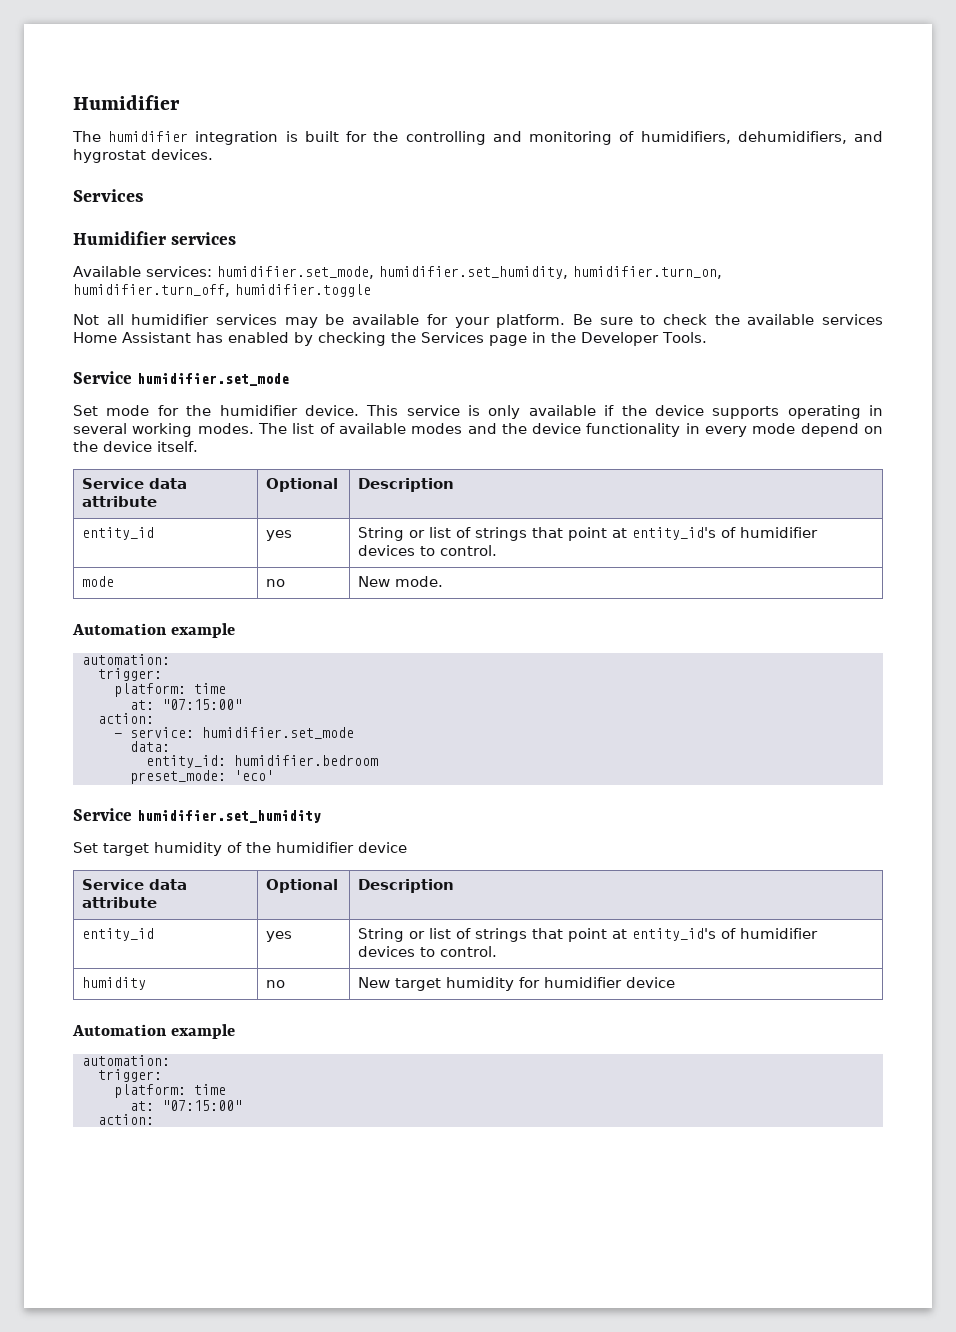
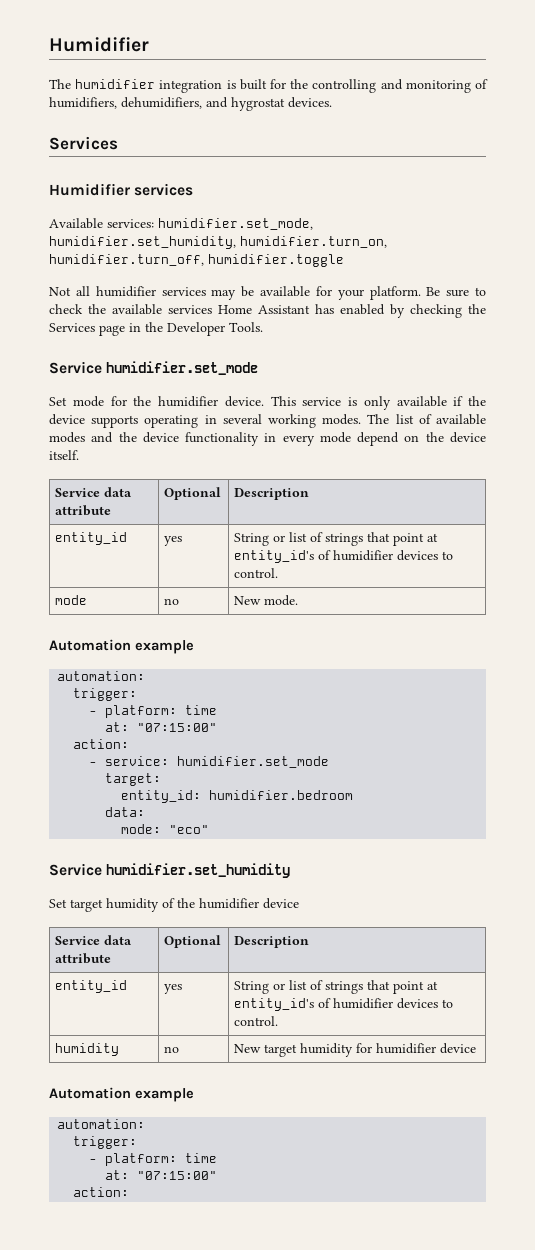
(162, 674) none -> [89,711,98,715] -
[129,741,170,752] data: -> [105,773,162,786] target:
[129,770,274,784] preset_mode: 'eco' -> [105,807,146,817] [121,824,210,834] data: // mode: "eco"
(162, 1075) none -> [89,1159,98,1163] -

